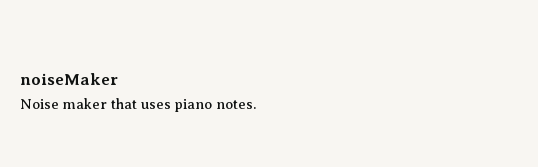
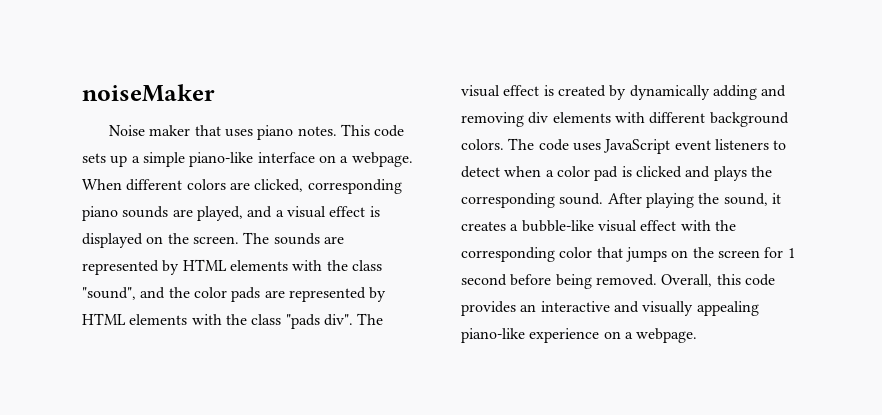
(256, 104) none -> [340,124,405,137] [82,152,413,167] [82,179,402,194] [82,206,380,221] [82,232,344,248] [82,259,382,275] [82,287,387,302] [82,313,384,329] [461,85,787,100] [461,112,789,127] [461,138,787,154] [461,166,772,181] [461,193,781,208] [461,220,736,232] [461,247,795,262] [461,274,775,289] [461,301,759,316] [461,328,698,343] This code sets up a simple piano-like interface on a webpage. When different colors are clicked, corresponding piano sounds are played, and a visual effect is displayed on the screen. The sounds are represented by HTML elements with the class "sound", and the color pads are represented by HTML elements with the class "pads div". The visual effect is created by dynamically adding and removing div elements with different background colors. The code uses JavaScript event listeners to detect when a color pad is clicked and plays the corresponding sound. After playing the sound, it creates a bubble-like visual effect with the corresponding color that jumps on the screen for 1 second before being removed. Overall, this code provides an interactive and visually appealing piano-like experience on a webpage.

